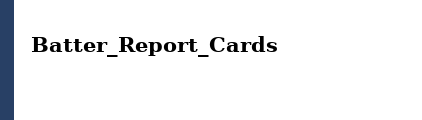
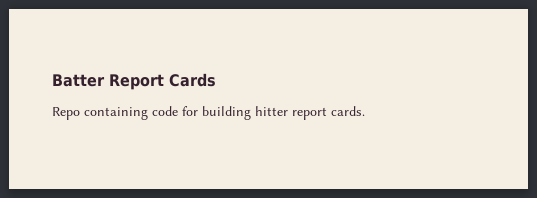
[31,36,278,57] Batter_Report_Cards -> [52,73,216,90] [52,106,365,120] Batter Report Cards // Repo containing code for building hitter report cards.

